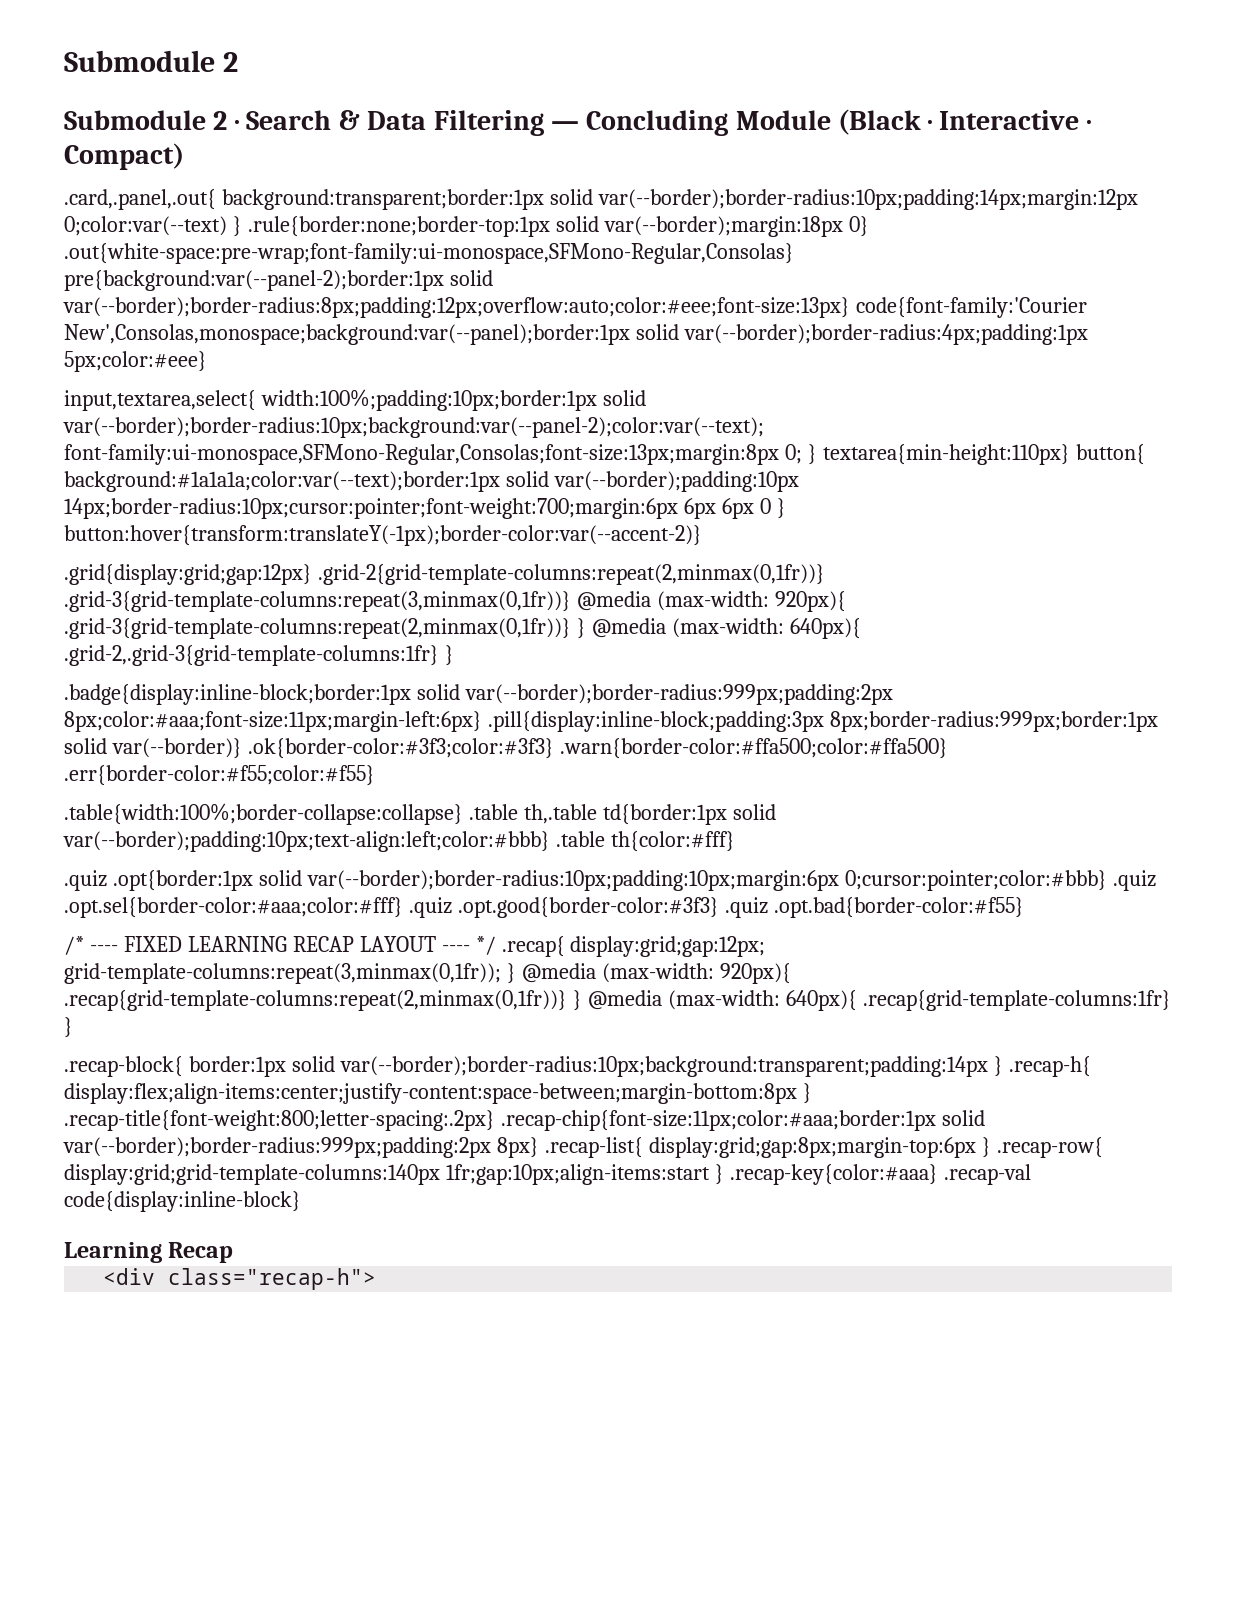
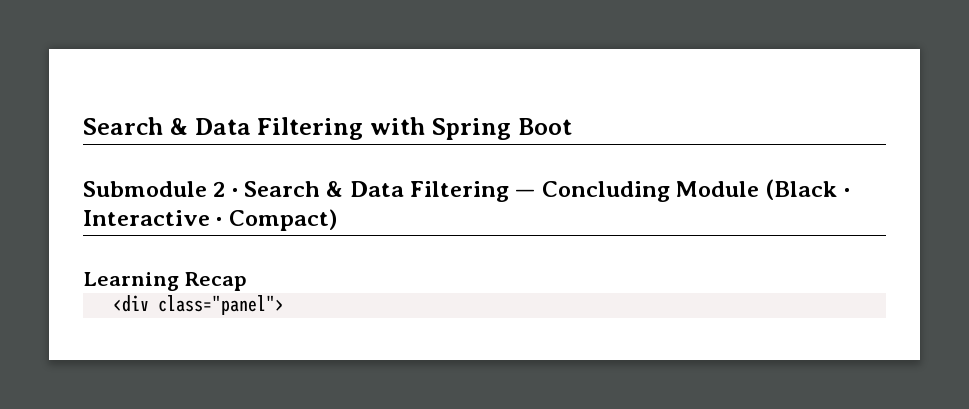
[64,50,239,72] Submodule 2 -> [83,117,572,140] Search & Data Filtering with Spring Boot
[64,189,1138,210] [64,216,869,237] [64,243,794,264] [64,270,493,291] [63,297,1087,318] [64,324,1088,345] [64,351,207,372] [64,389,646,411] [63,417,764,438] [64,444,1145,465] [64,471,799,492] [64,498,786,519] [64,525,702,546] [64,564,825,585] [64,591,846,612] [64,618,861,639] [64,645,454,666] [64,684,893,705] [64,711,1158,732] [64,738,948,759] [64,765,375,786] [64,803,776,825] [63,831,735,852] [64,870,1156,891] [64,897,1024,918] [64,936,766,957] [64,963,791,984] [64,990,1171,1011] [64,1017,73,1038] [64,1056,1091,1077] [64,1083,812,1104] [64,1110,985,1131] [63,1137,1103,1158] [64,1164,1031,1185] [64,1191,301,1212] // .card,.panel,.out{ background:transparent;border:1px solid var(--border);border-radius:10px;padding:14px;margin:12px 0;color:var(--text) } .rule{border:none;border-top:1px solid var(--border);margin:18px 0} .out{white-space:pre-wrap;font-family:ui-monospace,SFMono-Regular,Consolas} pre{background:var(--panel-2);border:1px solid var(--border);border-radius:8px;padding:12px;overflow:auto;color:#eee;font-size:13px} code{font-family:'Courier New',Consolas,monospace;background:var(--panel);border:1px solid var(--border);border-radius:4px;padding:1px 5px;color:#eee} // input,textarea,select{ width:100%;padding:10px;border:1px solid var(--border);border-radius:10px;background:var(--panel-2);color:var(--text); font-family:ui-monospace,SFMono-Regular,Consolas;font-size:13px;margin:8px 0; } textarea{min-height:110px} button{ background:#1a1a1a;color:var(--text);border:1px solid var(--border);padding:10px 14px;border-radius:10px;cursor:pointer;font-weight:700;margin:6px 6px 6px 0 } button:hover{transform:translateY(-1px);border-color:var(--accent-2)} // .grid{display:grid;gap:12px} .grid-2{grid-template-columns:repeat(2,minmax(0,1fr))} .grid-3{grid-template-columns:repeat(3,minmax(0,1fr))} @media (max-width: 920px){ .grid-3{grid-template-columns:repeat(2,minmax(0,1fr))} } @media (max-width: 640px){ .grid-2,.grid-3{grid-template-columns:1fr} } // .badge{display:inline-block;border:1px solid var(--border);border-radius:999px;padding:2px 8px;color:#aaa;font-size:11px;margin-left:6px} .pill{display:inline-block;padding:3px 8px;border-radius:999px;border:1px solid var(--border)} .ok{border-color:#3f3;color:#3f3} .warn{border-color:#ffa500;color:#ffa500} .err{border-color:#f55;color:#f55} // .table{width:100%;border-collapse:collapse} .table th,.table td{border:1px solid var(--border);padding:10px;text-align:left;color:#bbb} .table th{color:#fff} // .quiz .opt{border:1px solid var(--border);border-radius:10px;padding:10px;margin:6px 0;cursor:pointer;color:#bbb} .quiz .opt.sel{border-color:#aaa;color:#fff} .quiz .opt.good{border-color:#3f3} .quiz .opt.bad{border-color:#f55} // /* ---- FIXED LEARNING RECAP LAYOUT ---- */ .recap{ display:grid;gap:12px; grid-template-columns:repeat(3,minmax(0,1fr)); } @media (max-width: 920px){ .recap{grid-template-columns:repeat(2,minmax(0,1fr))} } @media (max-width: 640px){ .recap{grid-template-columns:1fr} } // .recap-block{ border:1px solid var(--border);border-radius:10px;background:transparent;padding:14px } .recap-h{ display:flex;align-items:center;justify-content:space-between;margin-bottom:8px } .recap-title{font-weight:800;letter-spacing:.2px} .recap-chip{font-size:11px;color:#aaa;border:1px solid var(--border);border-radius:999px;padding:2px 8px} .recap-list{ display:grid;gap:8px;margin-top:6px } .recap-row{ display:grid;grid-template-columns:140px 1fr;gap:10px;align-items:start } .recap-key{color:#aaa} .recap-val code{display:inline-block} -> (337, 220) none
[168,1268,377,1290] class="recap-h"> -> [158,295,285,315] class="panel">

